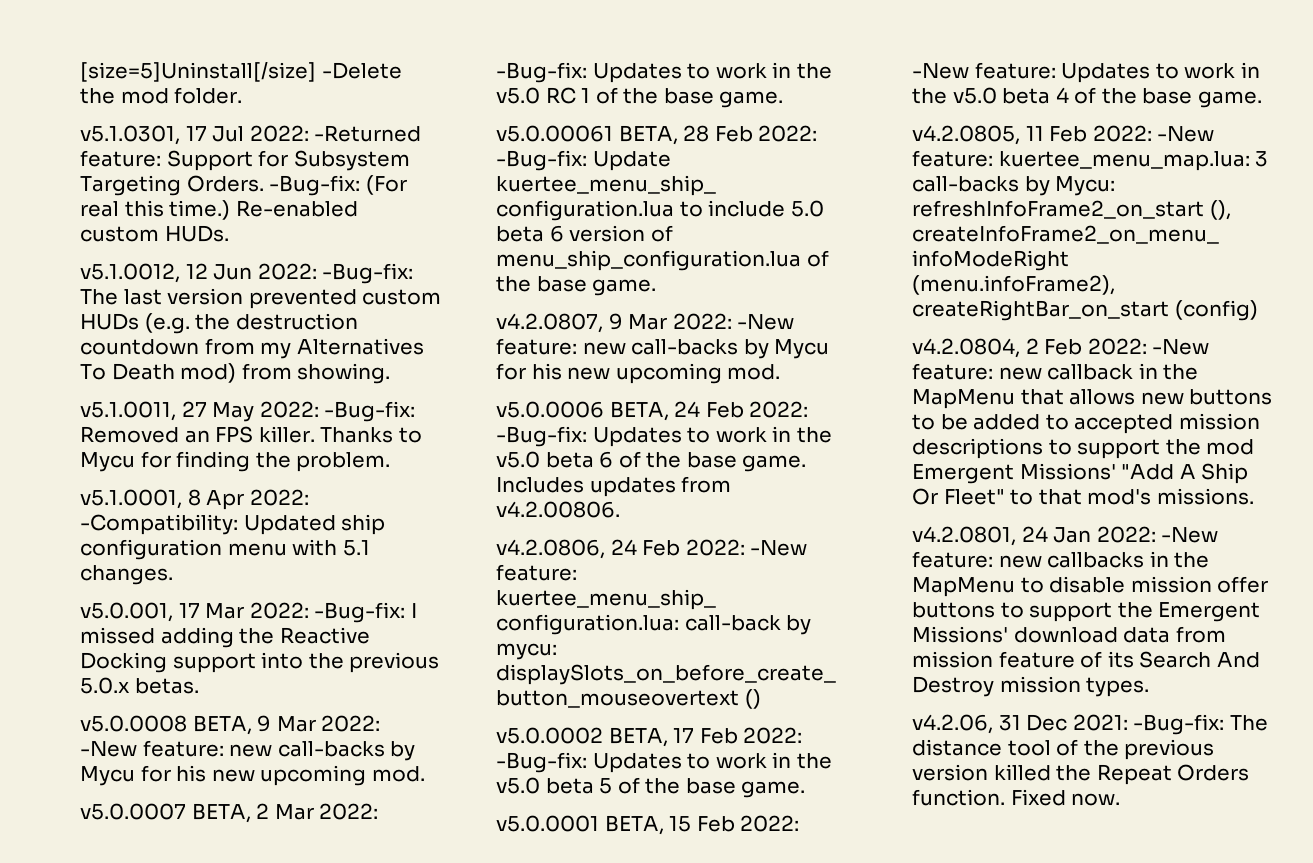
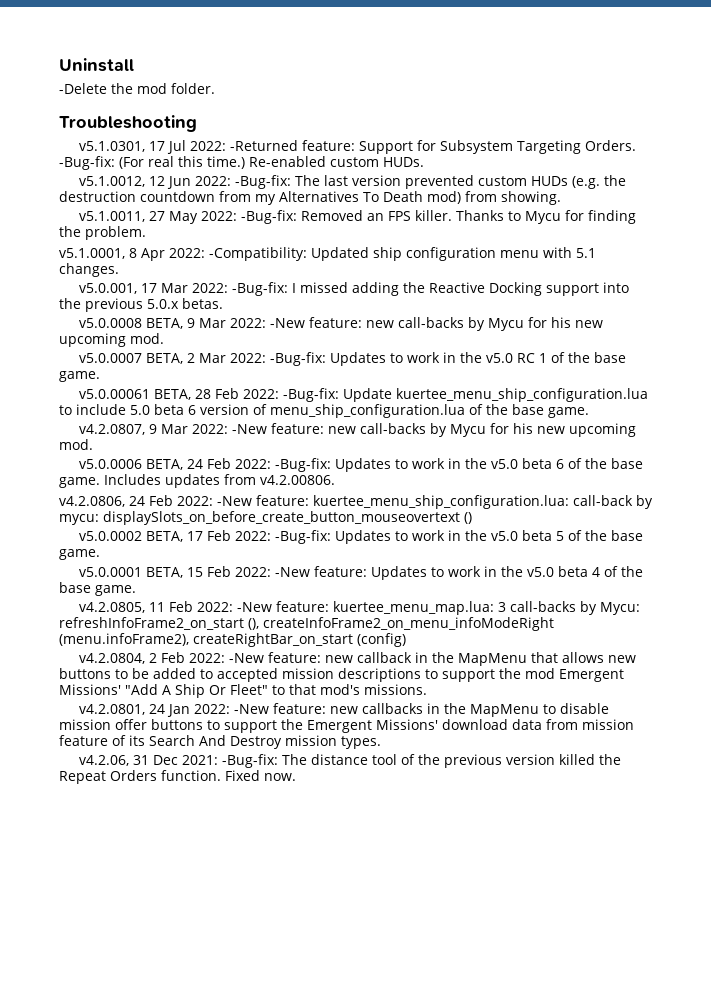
[80,62,316,82] [size=5]Uninstall[/size] -> [59,58,134,72] Uninstall //
(243, 95) none -> [59,115,197,132] // Troubleshooting

